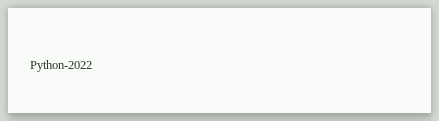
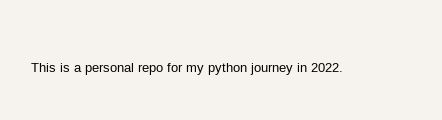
[30,60,92,72] Python-2022 -> [31,63,343,75] This is a personal repo for my python journey in 2022.

